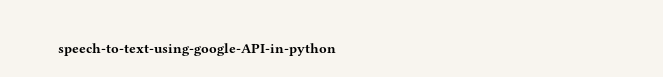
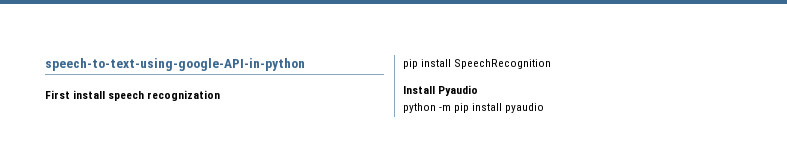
(336, 49) none -> [45,90,221,101] [403,59,552,69] [403,85,479,96] [403,103,545,113] // First install speech recognization // pip install SpeechRecognition // Install Pyaudio // python -m pip install pyaudio

